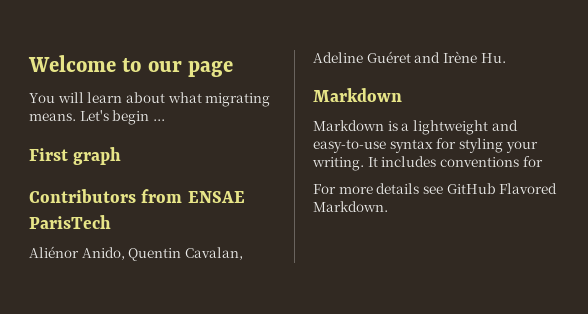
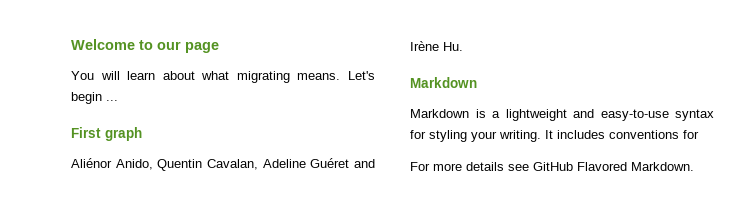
[29,189,245,203] [29,215,111,229] // Contributors from ENSAE ParisTech -> (142, 134) none

